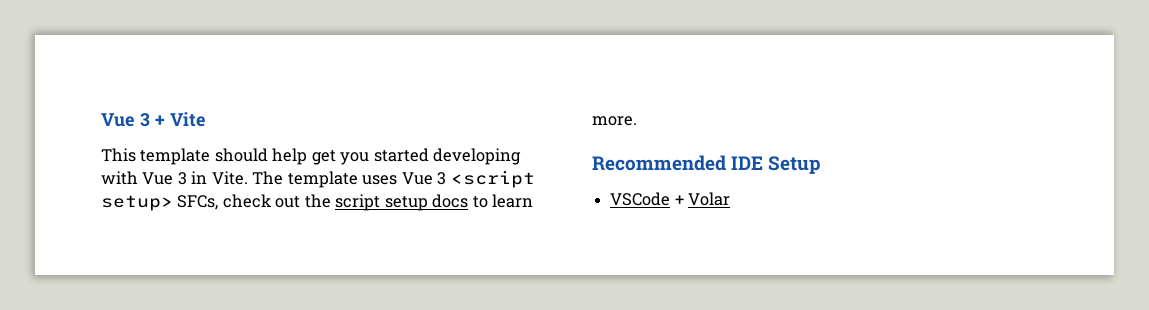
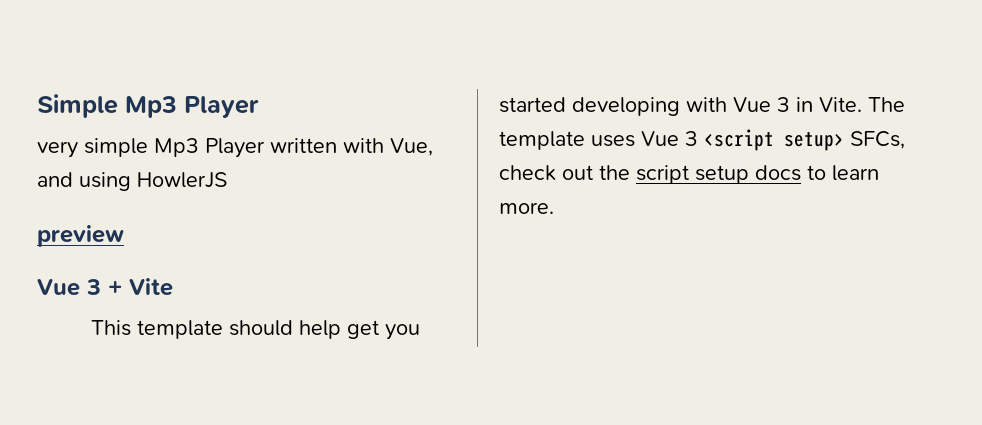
(101, 120) none -> [37,94,259,118] [37,138,433,158] [37,172,227,191] [37,225,124,247] Simple Mp3 Player // very simple Mp3 Player written with Vue, and using HowlerJS // preview //
[592,155,822,174] [610,192,731,206] // Recommended IDE Setup // VSCode + Volar -> (554, 208) none

